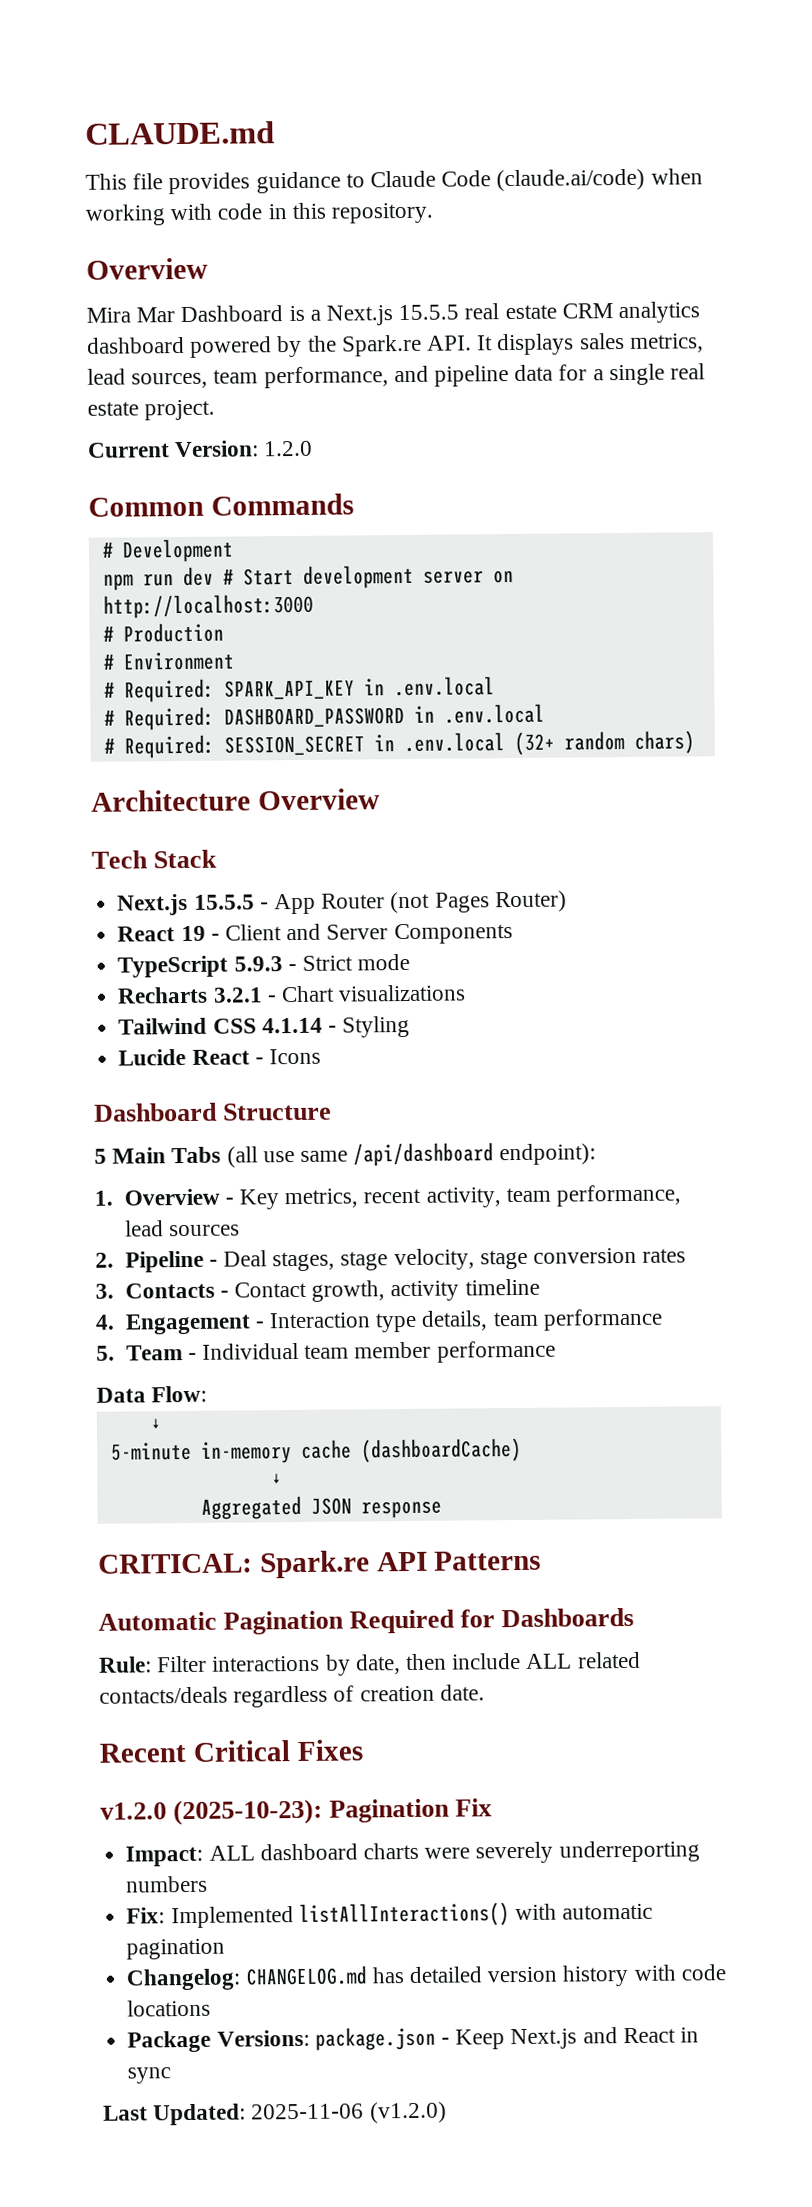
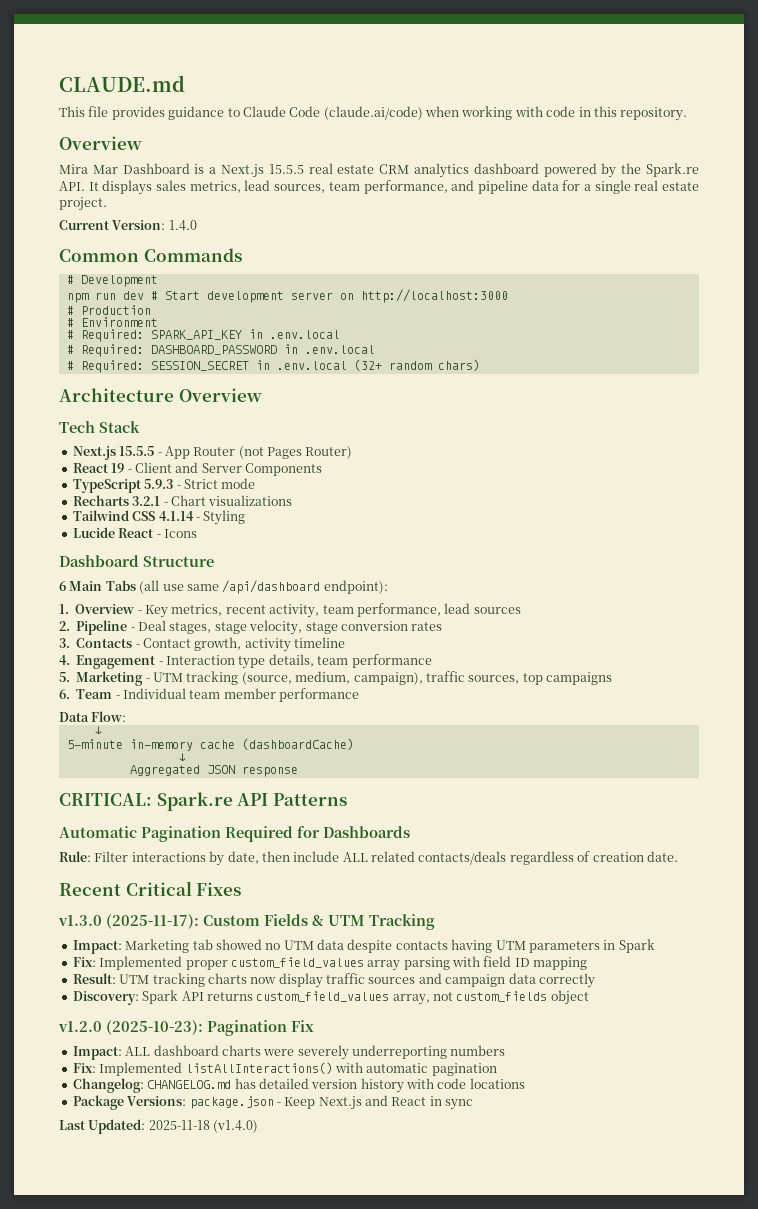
[263,440,314,457] 1.2.0 -> [168,220,197,231] 1.4.0
[94,1148,107,1164] 5 -> [59,581,66,591] 6
(115, 1353) none -> [76,671,612,686] [59,689,70,699] Marketing - UTM tracking (source, medium, campaign), traffic sources, top campaigns // 6.
(363, 1750) none -> [58,914,435,930] [72,939,655,954] [72,956,588,971] [72,973,595,988] [72,990,589,1005] // v1.3.0 (2025-11-17): Custom Fields & UTM Tracking // Impact: Marketing tab showed no UTM data despite contacts having UTM parameters in Spark // Fix: Implemented proper custom_field_values array parsing with field ID mapping // Result: UTM tracking charts now display traffic sources and campaign data correctly // Discovery: Spark API returns custom_field_values array, not custom_fields object
[251,2101,447,2124] 2025-11-06 (v1.2.0) -> [148,1120,259,1133] 2025-11-18 (v1.4.0)

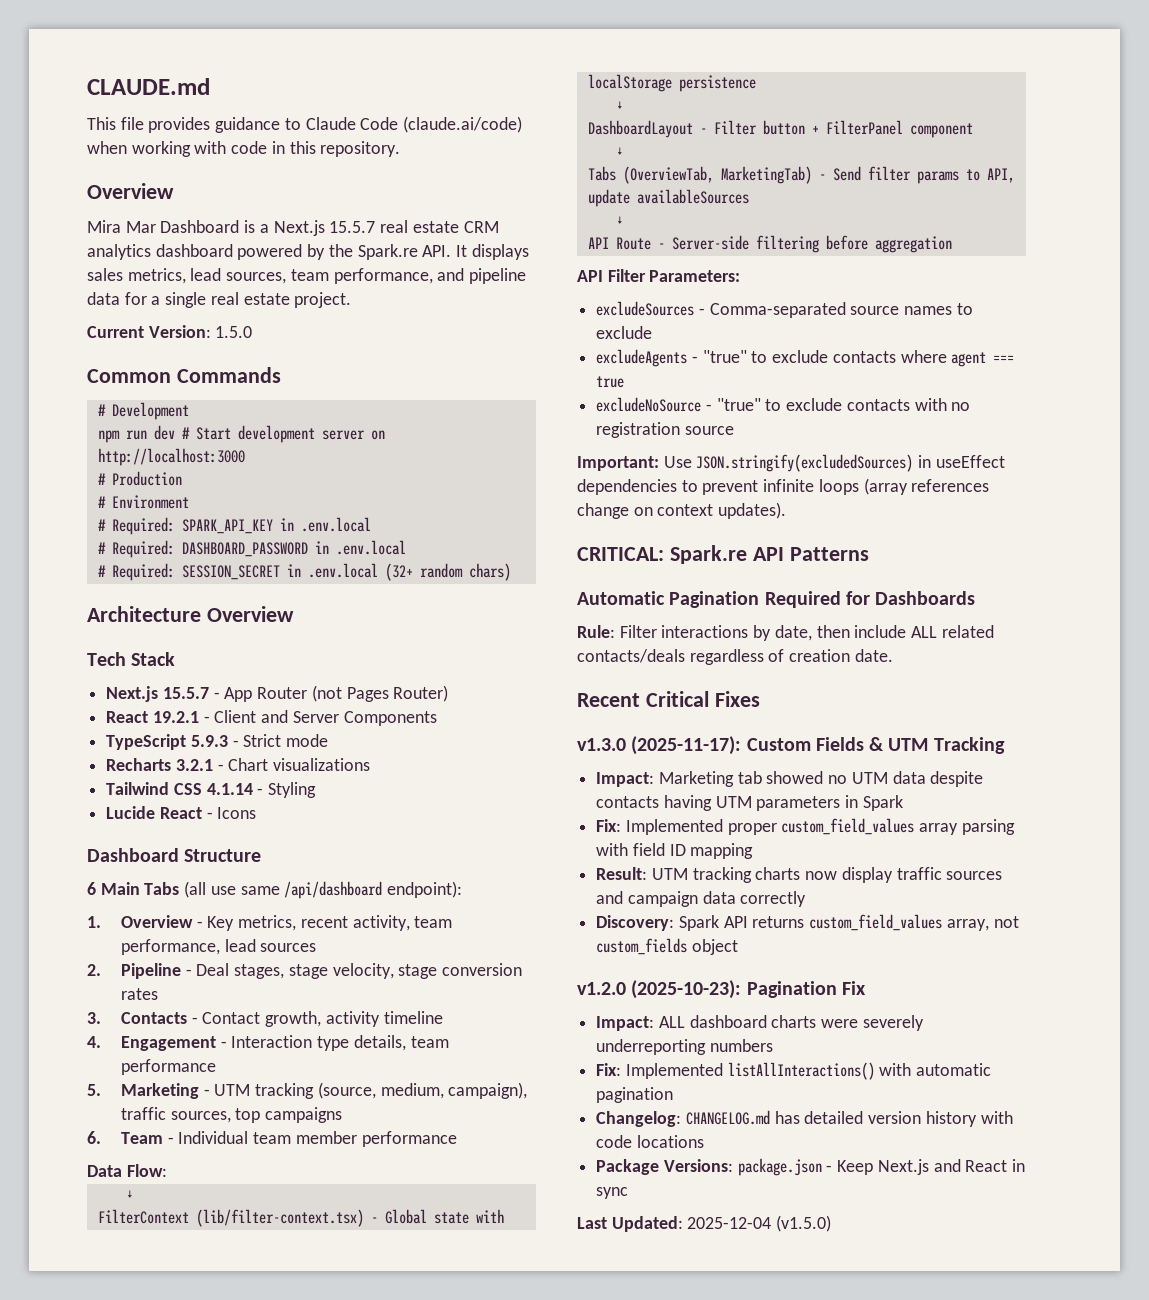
[268,164,304,174] 15.5.5 -> [329,221,376,233] 15.5.7
[168,220,197,231] 1.4.0 -> [215,326,253,338] 1.5.0
[119,446,155,456] 15.5.5 -> [162,687,209,699] 15.5.7
[111,463,125,473] 19 -> [152,711,199,723] 19.2.1
[66,738,354,751] [178,753,186,762] [129,765,298,777] 5-minute in-memory cache (dashboardCache) // ↓ // Aggregated JSON response -> [97,1209,504,1227] [587,74,756,92] [615,101,623,111] [587,120,973,138] [615,147,623,157] [587,166,1015,184] [587,189,749,207] [615,216,623,226] [587,235,952,253] [577,269,741,282] [596,301,973,318] [596,326,653,339] [596,349,1015,367] [596,376,625,388] [596,397,971,412] [596,422,734,438] [577,454,1005,472] [577,478,990,495] [577,502,787,519] FilterContext (lib/filter-context.tsx) - Global state with localStorage persistence // ↓ // DashboardLayout - Filter button + FilterPanel component // ↓ // Tabs (OverviewTab, MarketingTab) - Send filter params to API, update availableSources // ↓ // API Route - Server-side filtering before aggregation // API Filter Parameters: // excludeSources - Comma-separated source names to exclude // excludeAgents - "true" to exclude contacts where agent === true // excludeNoSource - "true" to exclude contacts with no registration source // Important: Use JSON.stringify(excludedSources) in useEffect dependencies to prevent infinite loops (array references change on context updates).
[148,1120,259,1133] 2025-11-18 (v1.4.0) -> [687,1215,832,1232] 2025-12-04 (v1.5.0)

